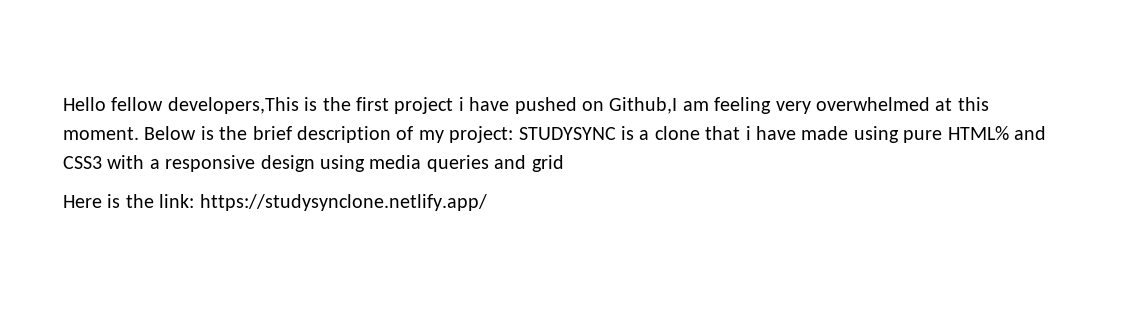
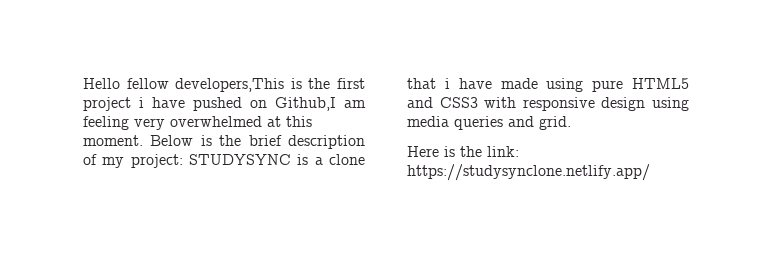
[947,126,1009,140] HTML% -> [632,78,689,89] HTML5
[149,159,160,169] a -> (517, 102) none
[531,155,564,172] grid -> [539,116,571,130] grid.

